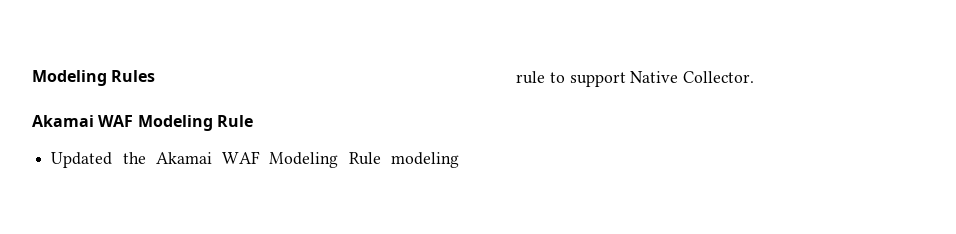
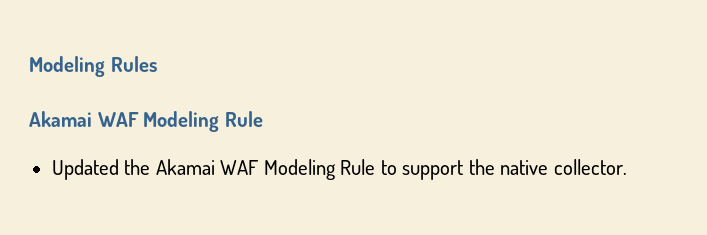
[391,152,459,168] [516,71,755,87] modeling rule to support Native Collector. -> [380,159,627,180] to support the native collector.

